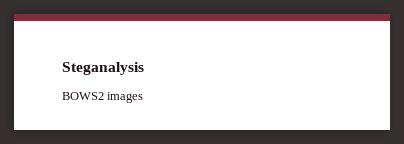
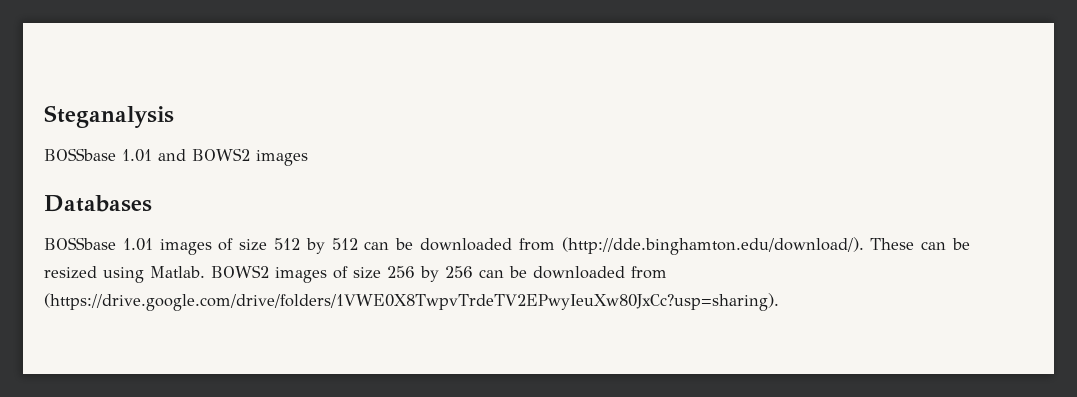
[62,92,144,103] BOWS2 images -> [44,148,308,166] [44,195,152,212] [44,237,970,255] [44,265,667,283] [44,293,779,311] BOSSbase 1.01 and BOWS2 images // Databases // BOSSbase 1.01 images of size 512 by 512 can be downloaded from (http://dde.binghamton.edu/download/). These can be resized using Matlab. BOWS2 images of size 256 by 256 can be downloaded from (https://drive.google.com/drive/folders/1VWE0X8TwpvTrdeTV2EPwyIeuXw80JxCc?usp=sharing).

